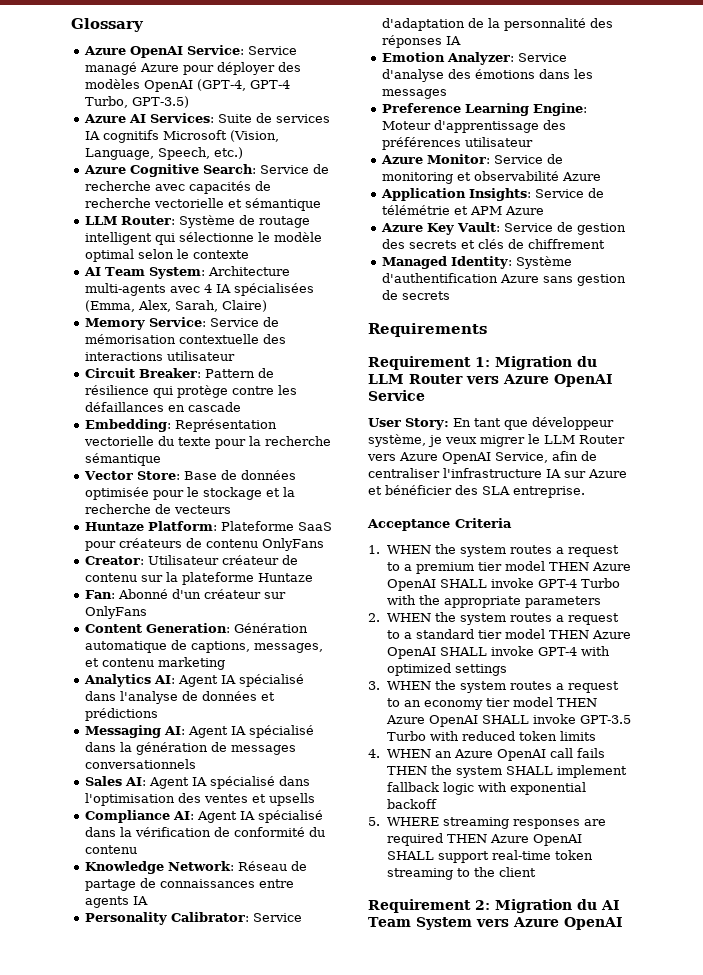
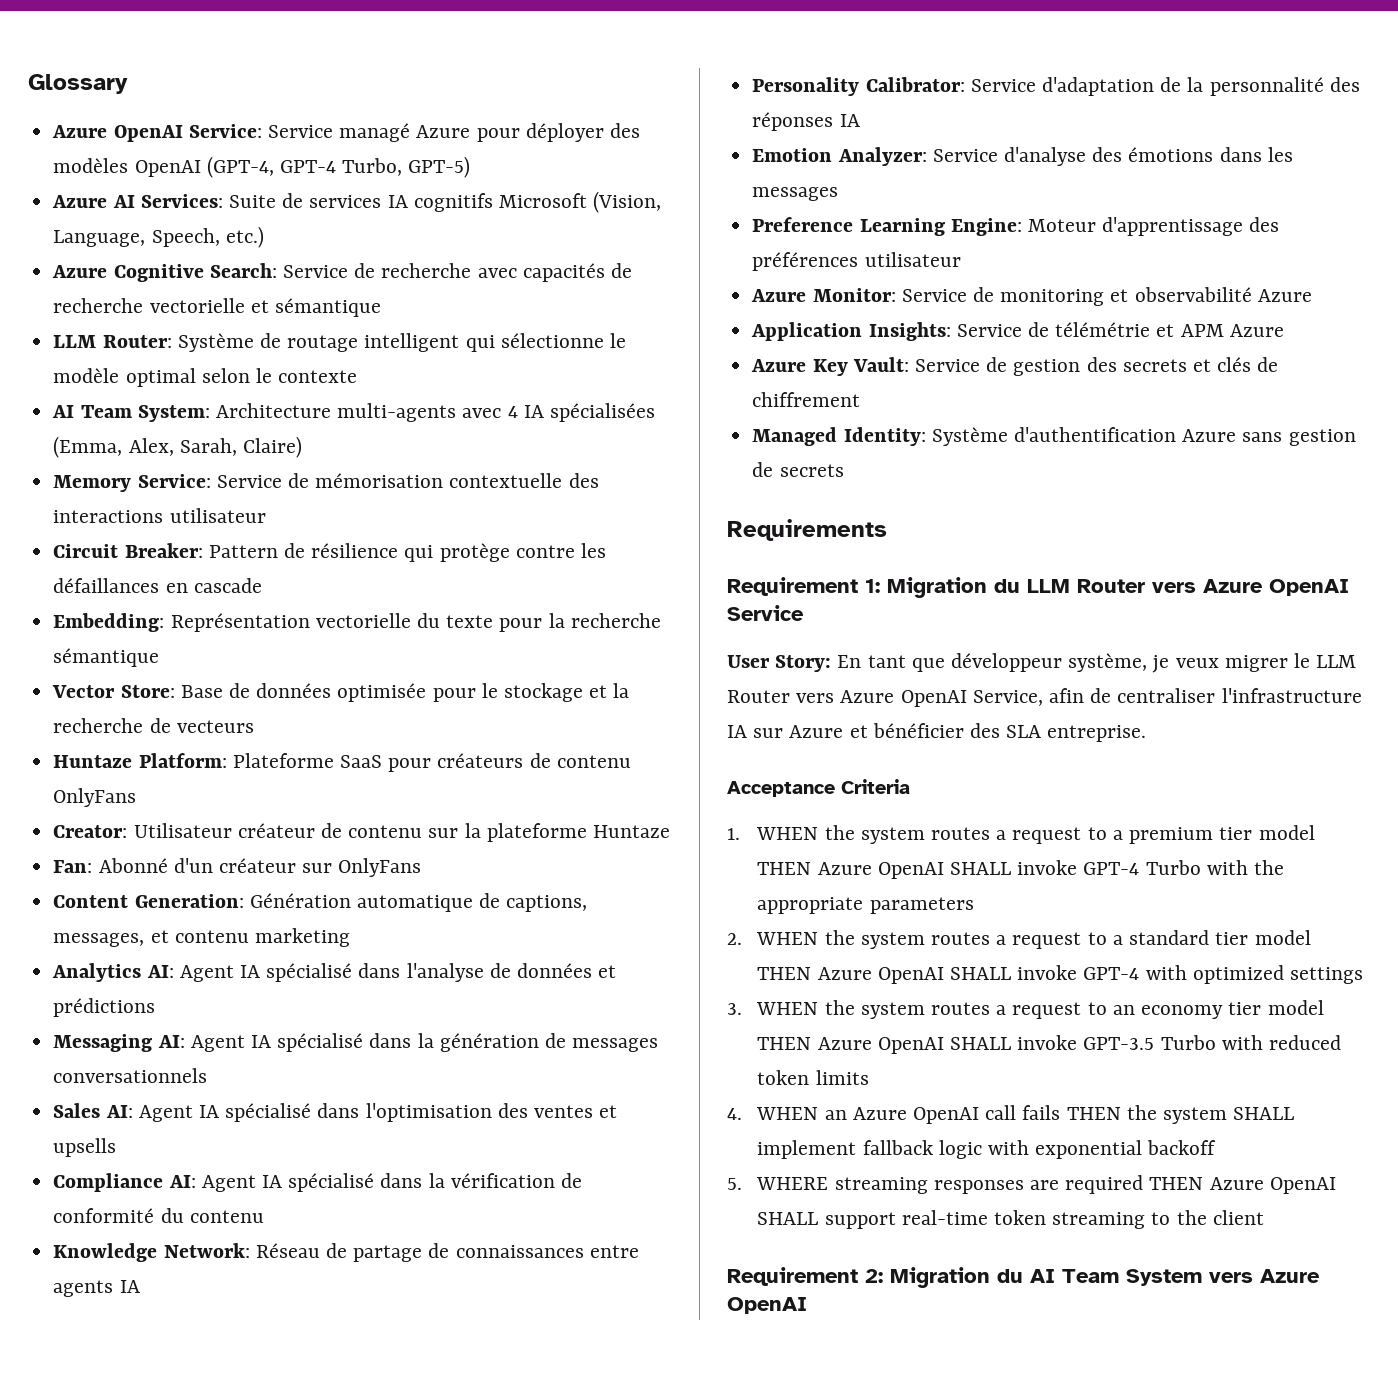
[132,96,190,108] GPT-3.5) -> [408,156,471,178] GPT-5)

